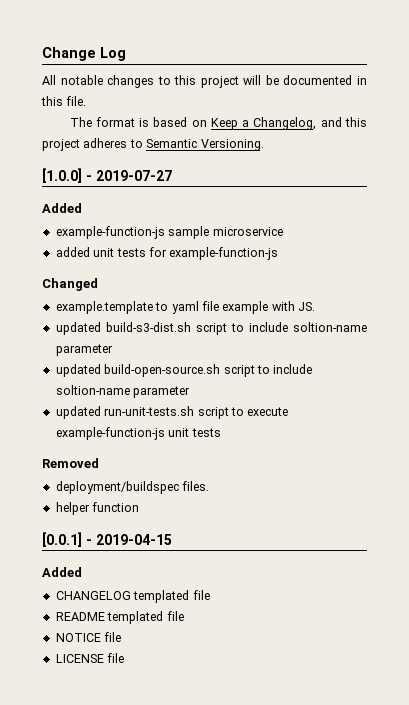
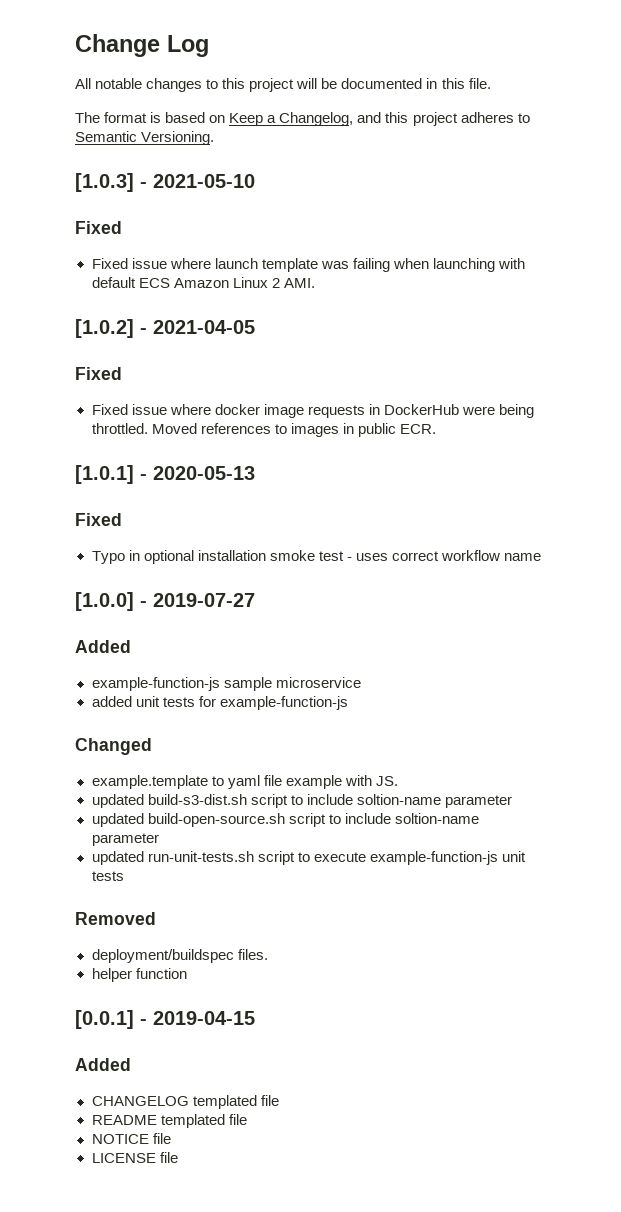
(264, 145) none -> [75,173,255,192] [75,221,122,234] [91,258,525,272] [91,277,315,288] [75,319,255,338] [75,367,122,380] [91,404,534,418] [91,423,436,437] [75,465,255,484] [75,513,122,526] [91,550,541,564] // [1.0.3] - 2021-05-10 // Fixed // Fixed issue where launch template was failing when launching with default ECS Amazon Linux 2 AMI. // [1.0.2] - 2021-04-05 // Fixed // Fixed issue where docker image requests in DockerHub were being throttled. Moved references to images in public ECR. // [1.0.1] - 2020-05-13 // Fixed // Typo in optional installation smoke test - uses correct workflow name

